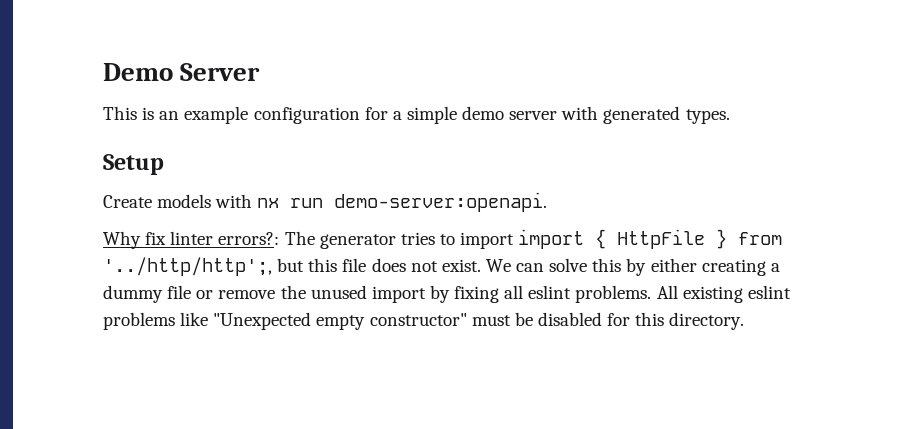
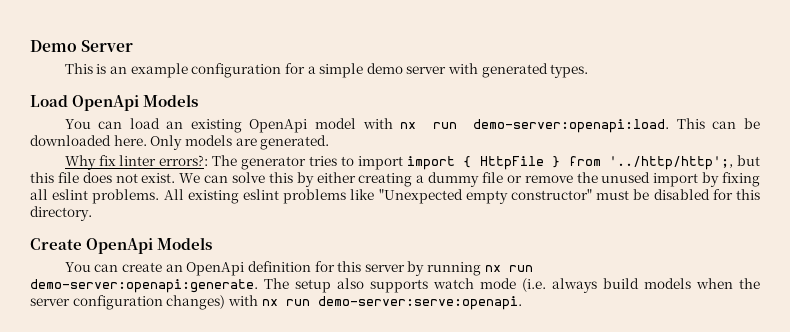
[103,154,164,175] [103,192,548,212] Setup // Create models with nx run demo-server:openapi. -> [30,94,199,111] [64,118,760,133] [30,135,330,150] Load OpenApi Models // You can load an existing OpenApi model with nx run demo-server:openapi:load. This can be downloaded here. Only models are generated.
(745, 321) none -> [30,237,213,254] [64,261,533,276] [30,278,760,293] [30,295,522,310] // Create OpenApi Models // You can create an OpenApi definition for this server by running nx run demo-server:openapi:generate. The setup also supports watch mode (i.e. always build models when the server configuration changes) with nx run demo-server:serve:openapi.

